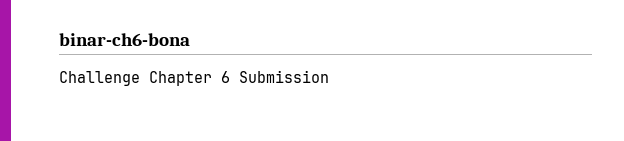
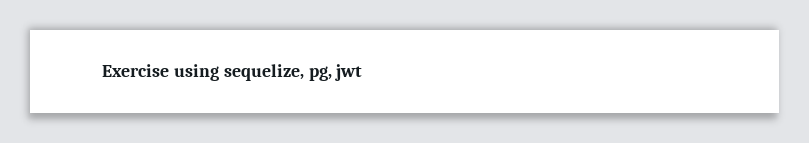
[59,33,190,46] [59,70,329,86] binar-ch6-bona // Challenge Chapter 6 Submission -> [102,64,363,81] Exercise using sequelize, pg, jwt

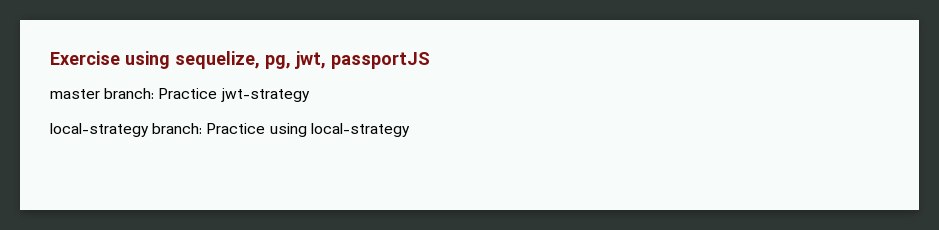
[335,64,363,81] jwt -> [295,51,430,69] [50,88,310,102] [50,123,410,137] jwt, passportJS // master branch: Practice jwt-strategy // local-strategy branch: Practice using local-strategy

